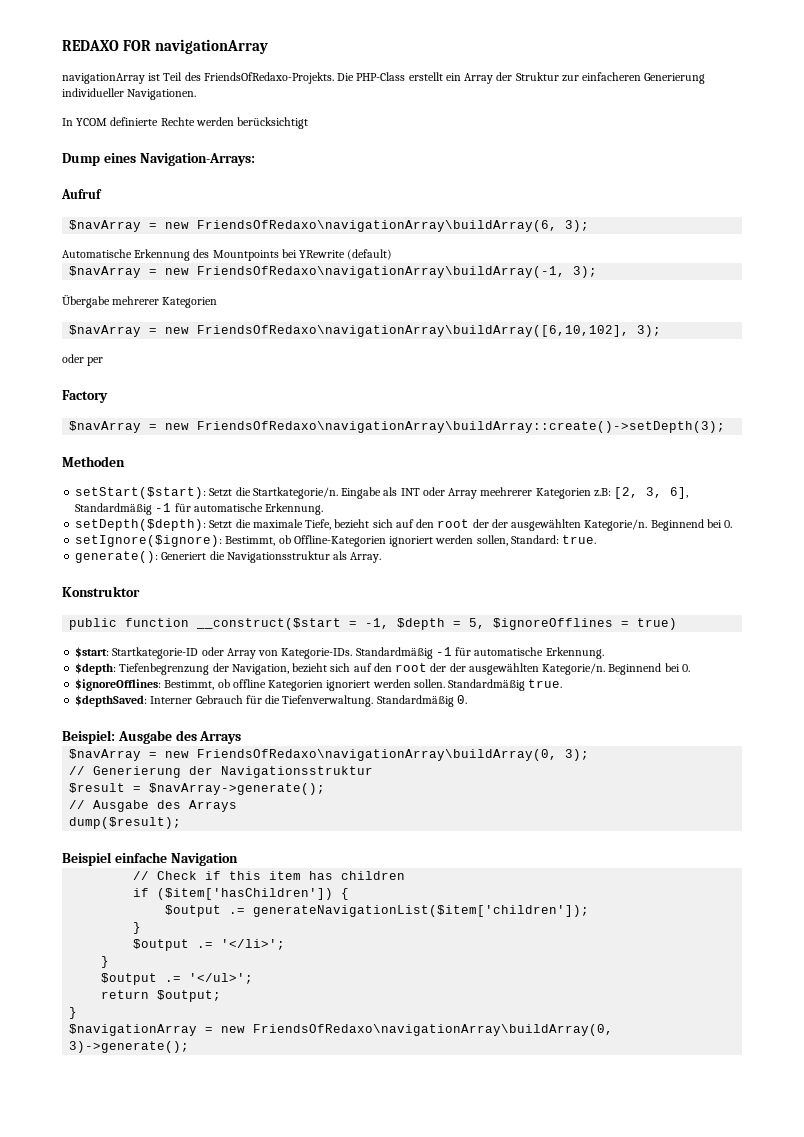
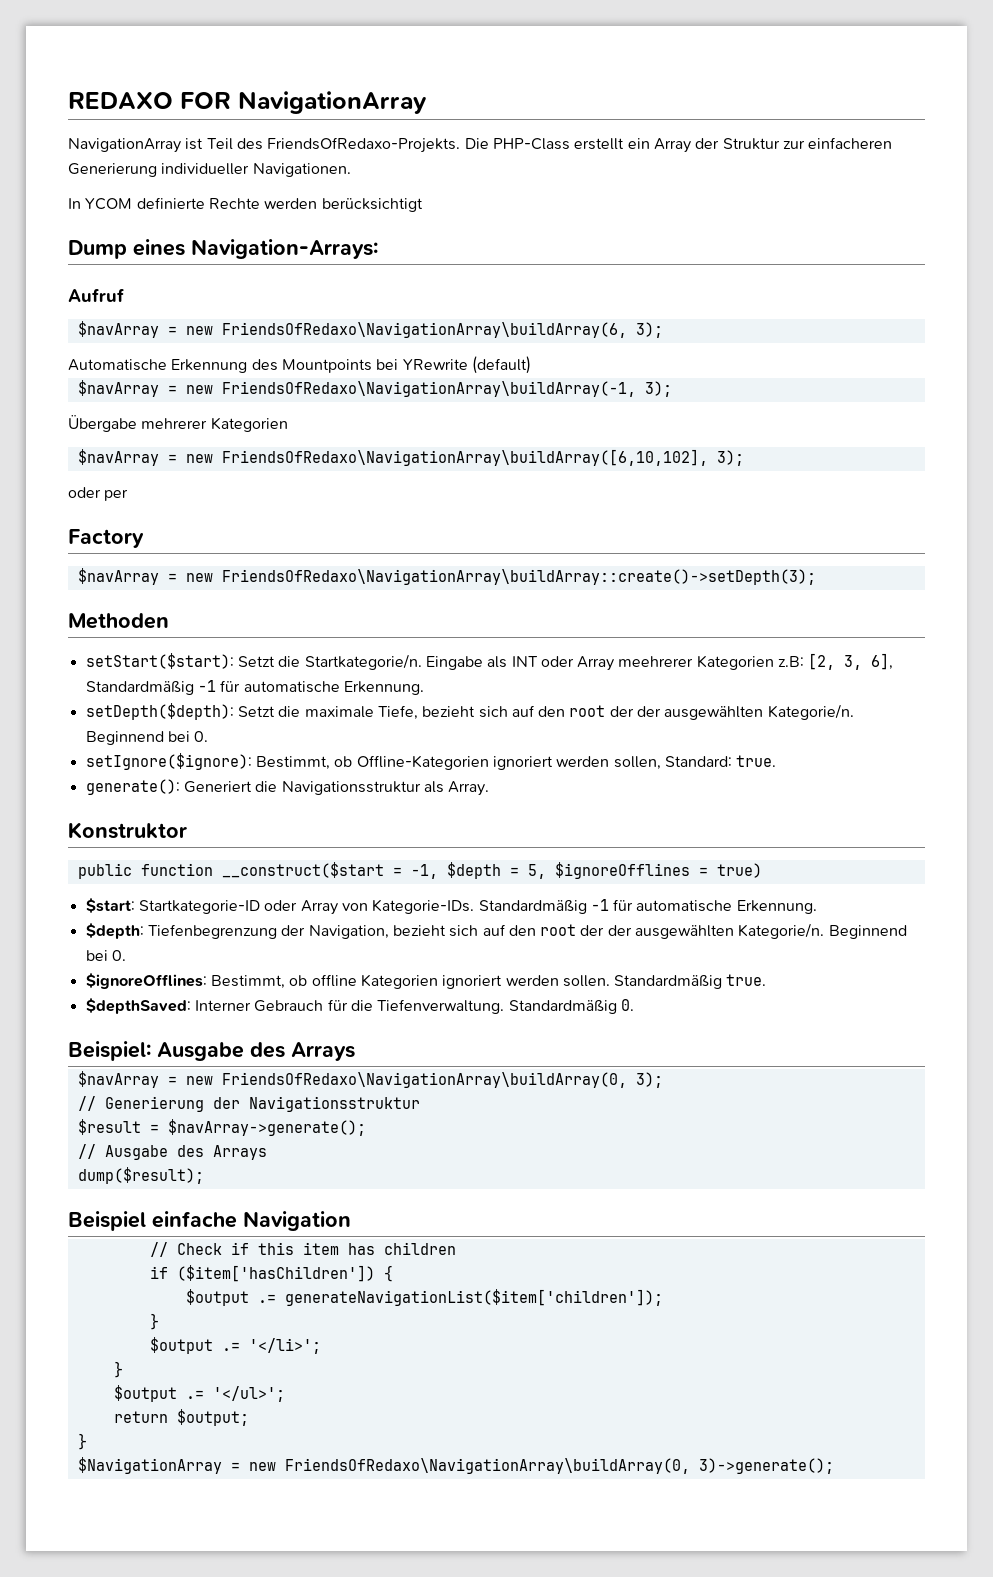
[155,39,269,54] [62,73,145,84] navigationArray // navigationArray -> [238,91,427,114] [68,138,181,153] NavigationArray // NavigationArray
[197,220,558,232] FriendsOfRedaxo\navigationArray\buildArray(6, -> [221,322,627,338] FriendsOfRedaxo\NavigationArray\buildArray(6,
[197,266,566,278] FriendsOfRedaxo\navigationArray\buildArray(-1, -> [221,381,636,397] FriendsOfRedaxo\NavigationArray\buildArray(-1,
[197,325,630,337] FriendsOfRedaxo\navigationArray\buildArray([6,10,102], -> [221,449,708,466] FriendsOfRedaxo\NavigationArray\buildArray([6,10,102],
[197,421,726,433] FriendsOfRedaxo\navigationArray\buildArray::create()->setDepth(3); -> [221,569,816,585] FriendsOfRedaxo\NavigationArray\buildArray::create()->setDepth(3);
[197,749,558,761] FriendsOfRedaxo\navigationArray\buildArray(0, -> [221,1072,627,1088] FriendsOfRedaxo\NavigationArray\buildArray(0,
[69,1024,614,1036] $navigationArray = new FriendsOfRedaxo\navigationArray\buildArray(0, -> [77,1457,690,1474] $NavigationArray = new FriendsOfRedaxo\NavigationArray\buildArray(0,

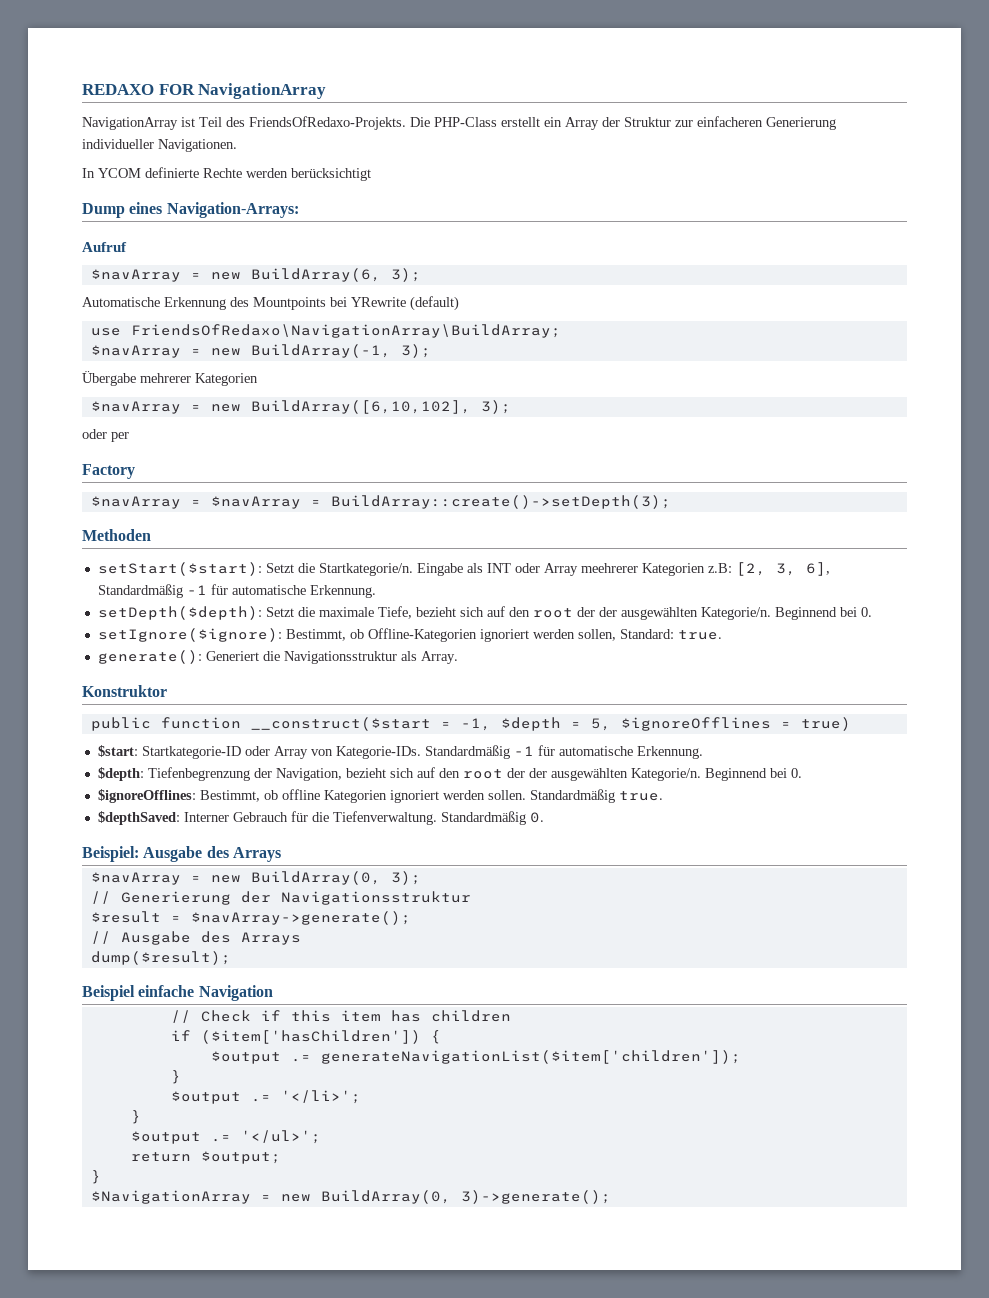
[221,322,627,338] FriendsOfRedaxo\NavigationArray\buildArray(6, -> [250,268,381,282] BuildArray(6,
[77,380,636,397] // $navArray = new FriendsOfRedaxo\NavigationArray\buildArray(-1, -> [90,324,561,338] [90,344,391,358] // use FriendsOfRedaxo\NavigationArray\BuildArray; // $navArray = new BuildArray(-1,
[221,449,708,466] FriendsOfRedaxo\NavigationArray\buildArray([6,10,102], -> [250,400,471,414] BuildArray([6,10,102],
[185,569,816,585] new FriendsOfRedaxo\NavigationArray\buildArray::create()->setDepth(3); -> [210,495,671,509] $navArray = BuildArray::create()->setDepth(3);
[221,1072,627,1088] FriendsOfRedaxo\NavigationArray\buildArray(0, -> [250,871,381,885] BuildArray(0,
[284,1458,690,1474] FriendsOfRedaxo\NavigationArray\buildArray(0, -> [320,1190,451,1204] BuildArray(0,

